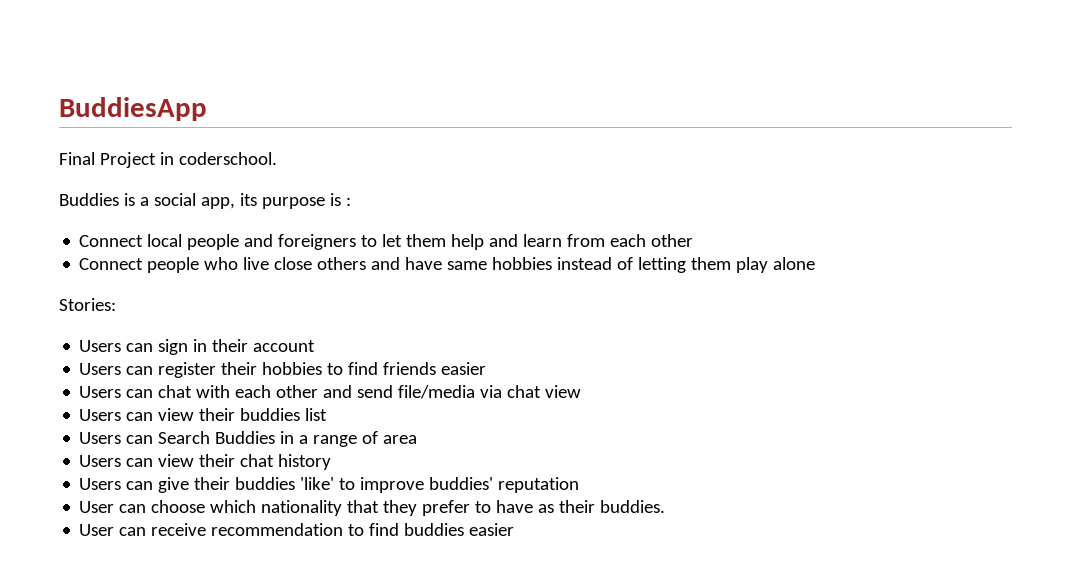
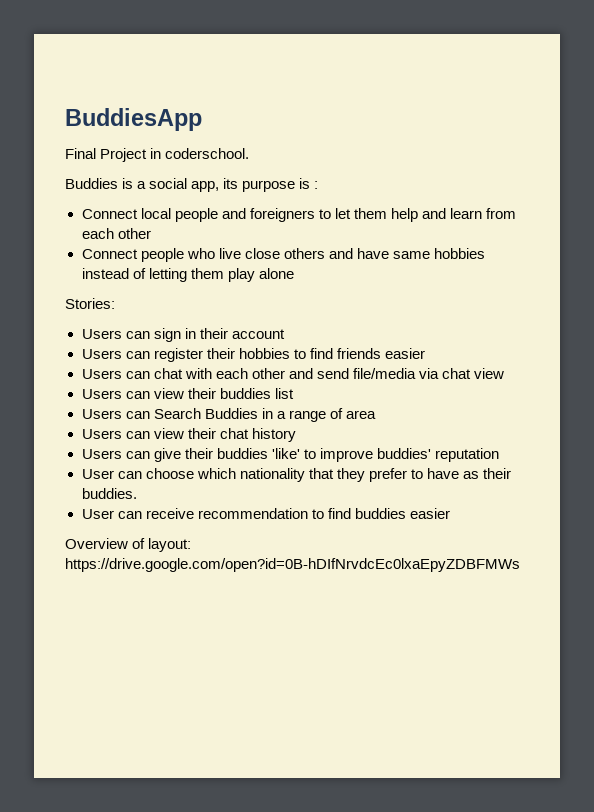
(515, 529) none -> [65,538,192,552] [65,558,520,572] // Overview of layout: https://drive.google.com/open?id=0B-hDIfNrvdcEc0lxaEpyZDBFMWs

